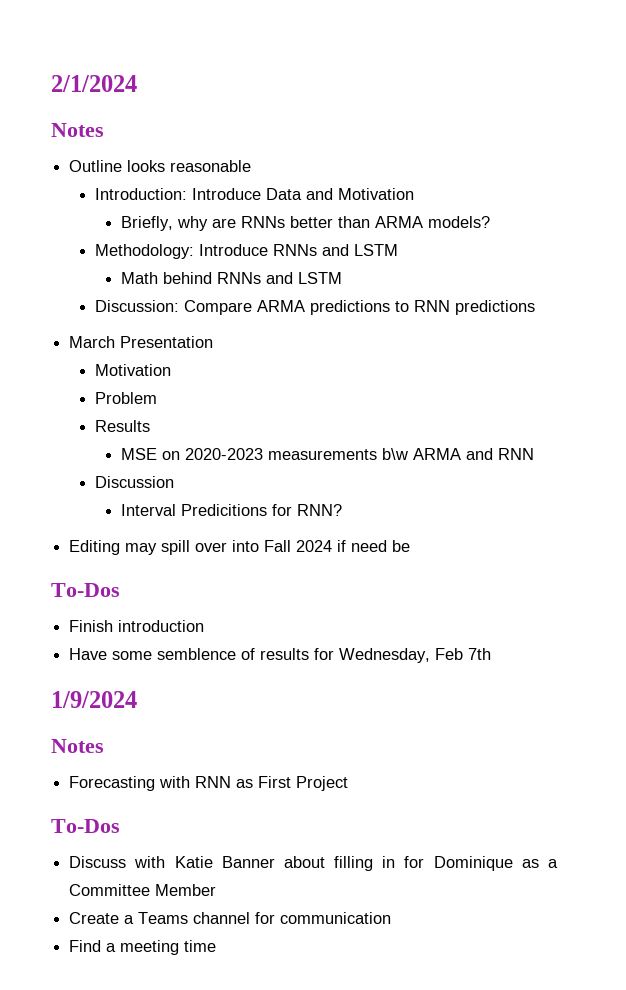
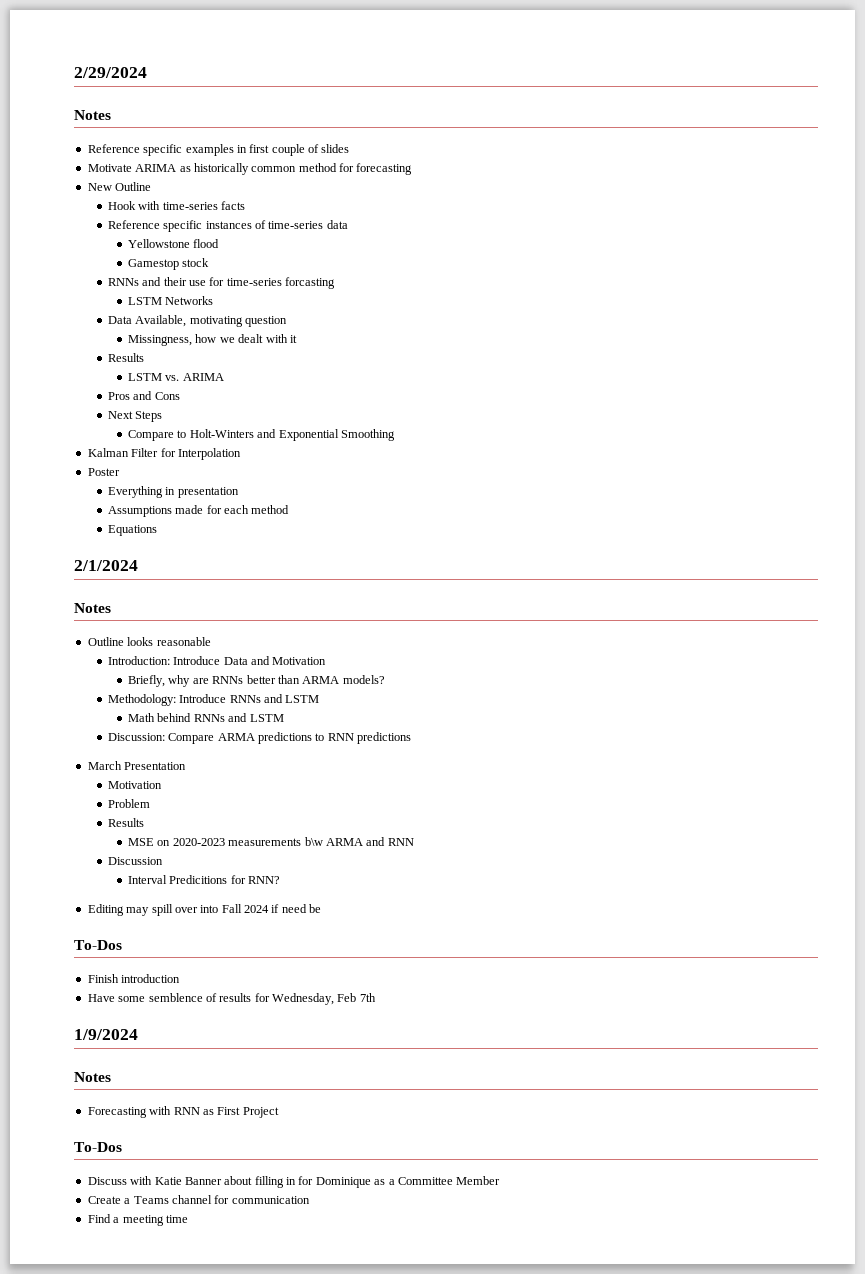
(51, 83) none -> [74,67,147,78] [74,110,111,120] [87,144,350,156] [87,163,413,175] [87,182,152,191] [107,201,246,210] [107,220,348,232] [128,239,220,248] [128,258,210,270] [107,277,336,289] [128,296,214,305] [107,315,288,327] [128,334,297,346] [107,353,144,362] [128,373,224,381] [107,391,180,400] [107,411,163,422] [128,429,395,441] [87,448,241,460] [87,468,120,476] [107,486,239,498] [107,505,290,517] [107,525,157,536] 2/29/2024 // Notes // Reference specific examples in first couple of slides // Motivate ARIMA as historically common method for forecasting // New Outline // Hook with time-series facts // Reference specific instances of time-series data // Yellowstone flood // Gamestop stock // RNNs and their use for time-series forcasting // LSTM Networks // Data Available, motivating question // Missingness, how we dealt with it // Results // LSTM vs. ARIMA // Pros and Cons // Next Steps // Compare to Holt-Winters and Exponential Smoothing // Kalman Filter for Interpolation // Poster // Everything in presentation // Assumptions made for each method // Equations //

